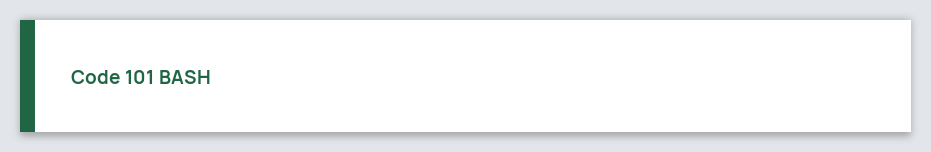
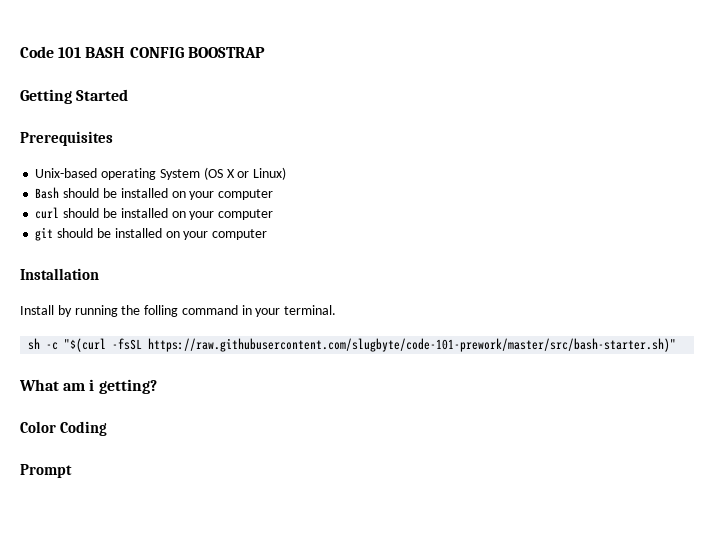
(212, 77) none -> [129,47,265,58] [20,89,129,104] [20,131,113,146] [35,167,287,180] [35,187,274,200] [35,207,274,220] [35,227,268,241] [20,268,99,280] [20,305,337,317] [28,338,677,352] [19,379,157,394] [20,421,108,436] [20,464,72,478] CONFIG BOOSTRAP // Getting Started // Prerequisites // Unix-based operating System (OS X or Linux) // Bash should be installed on your computer // curl should be installed on your computer // git should be installed on your computer // Installation // Install by running the folling command in your terminal. // sh -c "$(curl -fsSL https://raw.githubusercontent.com/slugbyte/code-101-prework/master/src/bash-starter.sh)" // What am i getting? // Color Coding // Prompt

